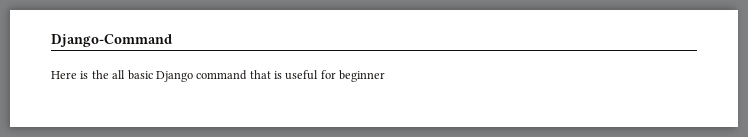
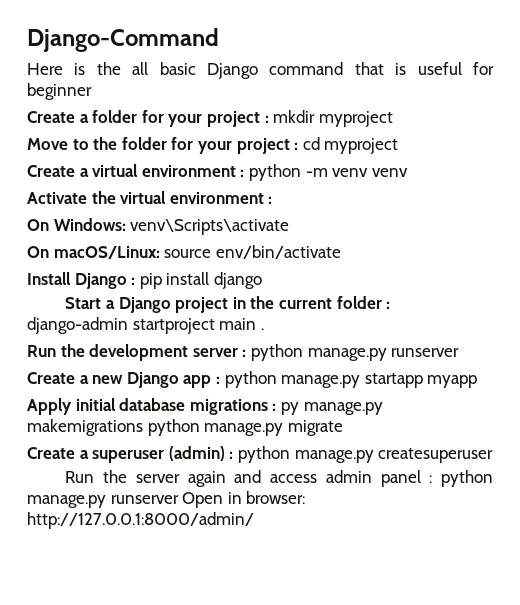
(386, 76) none -> [27,110,393,127] [27,137,399,154] [27,164,408,181] [27,191,273,204] [27,218,290,235] [27,245,341,259] [27,272,262,289] [65,296,391,313] [27,317,264,334] [27,344,460,361] [27,371,478,388] [27,398,383,415] [27,419,343,436] [27,446,494,463] [65,470,494,487] [27,491,306,508] [27,512,254,529] // Create a folder for your project : mkdir myproject // Move to the folder for your project : cd myproject // Create a virtual environment : python -m venv venv // Activate the virtual environment : // On Windows: venv\Scripts\activate // On macOS/Linux: source env/bin/activate // Install Django : pip install django // Start a Django project in the current folder : django-admin startproject main . // Run the development server : python manage.py runserver // Create a new Django app : python manage.py startapp myapp // Apply initial database migrations : py manage.py makemigrations python manage.py migrate // Create a superuser (admin) : python manage.py createsuperuser // Run the server again and access admin panel : python manage.py runserver Open in browser: http://127.0.0.1:8000/admin/

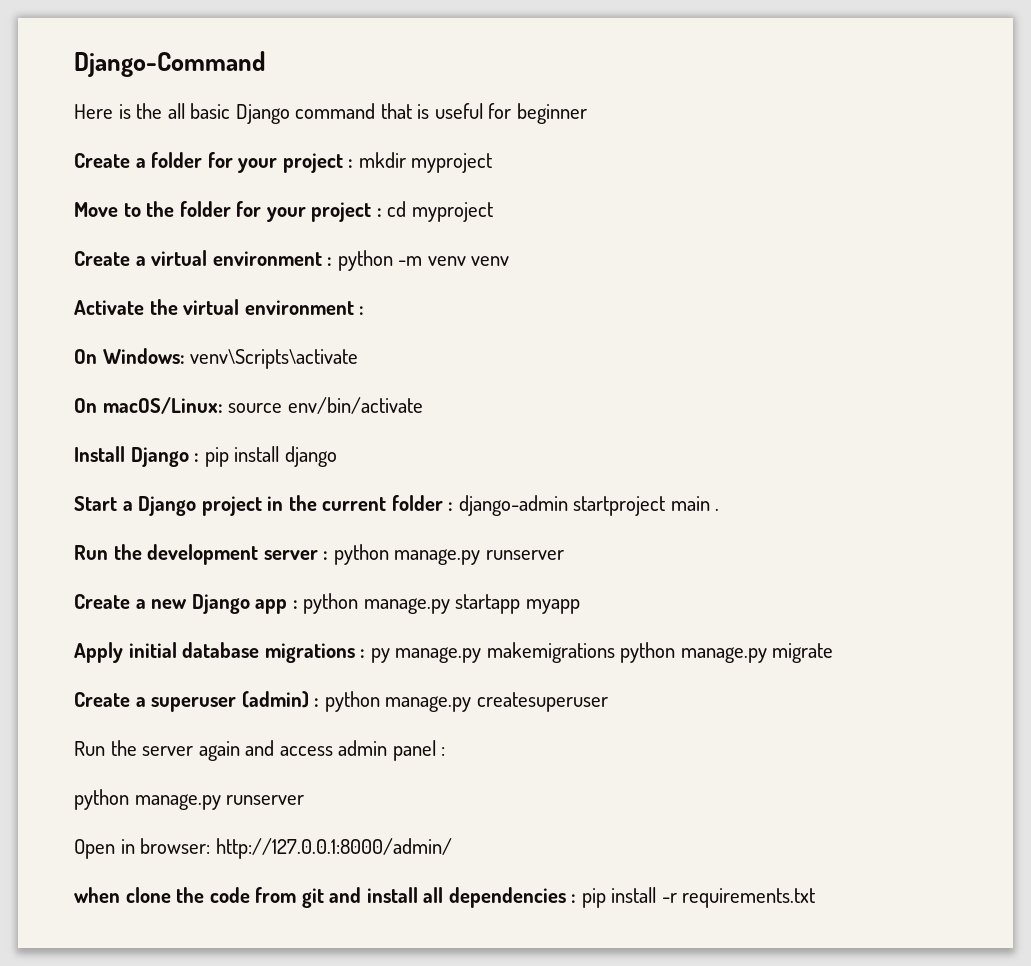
[441,470,494,487] [27,495,179,508] python manage.py runserver -> [74,789,305,810] // python manage.py runserver //
(254, 520) none -> [74,887,816,908] // when clone the code from git and install all dependencies : pip install -r requirements.txt

